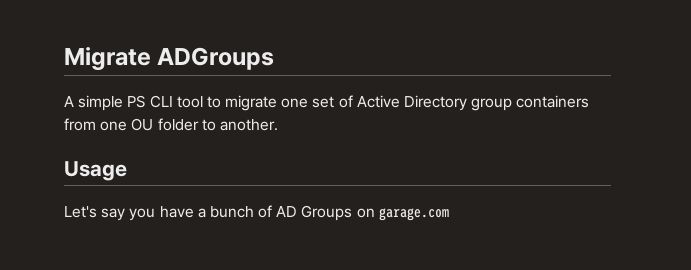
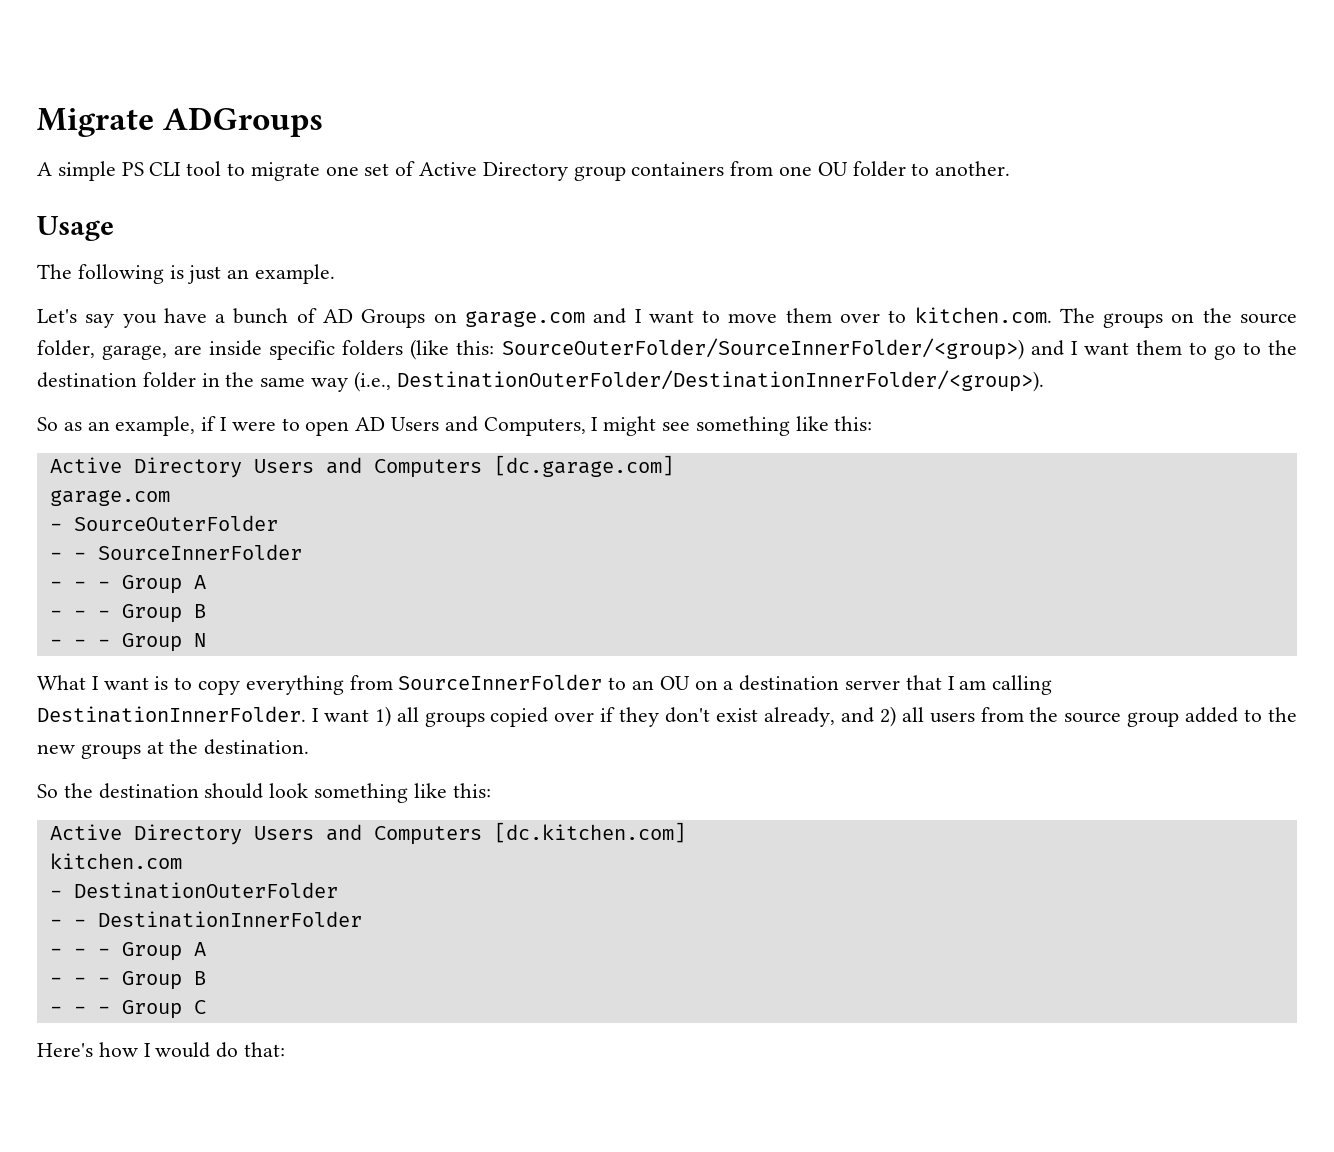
(127, 171) none -> [37,264,336,284] // The following is just an example.
(449, 214) none -> [593,307,1297,328] [37,338,1297,360] [37,370,1044,392] [37,416,873,436] [49,455,674,478] [49,490,170,506] [49,515,278,531] [49,544,302,560] [49,575,206,594] [49,604,206,623] [49,633,206,652] [37,674,1053,695] [37,706,1297,727] [37,739,310,759] [37,783,491,803] [49,822,686,845] [49,853,182,869] [49,882,338,899] [49,911,362,928] [49,942,206,961] [49,971,206,990] [49,1000,206,1019] [37,1042,286,1058] and I want to move them over to kitchen.com. The groups on the source folder, garage, are inside specific folders (like this: SourceOuterFolder/SourceInnerFolder/<group>) and I want them to go to the destination folder in the same way (i.e., DestinationOuterFolder/DestinationInnerFolder/<group>). // So as an example, if I were to open AD Users and Computers, I might see something like this: // Active Directory Users and Computers [dc.garage.com] // garage.com // - SourceOuterFolder // - - SourceInnerFolder // - - - Group A // - - - Group B // - - - Group N // What I want is to copy everything from SourceInnerFolder to an OU on a destination server that I am calling DestinationInnerFolder. I want 1) all groups copied over if they don't exist already, and 2) all users from the source group added to the new groups at the destination. // So the destination should look something like this: // Active Directory Users and Computers [dc.kitchen.com] // kitchen.com // - DestinationOuterFolder // - - DestinationInnerFolder // - - - Group A // - - - Group B // - - - Group C // Here's how I would do that:

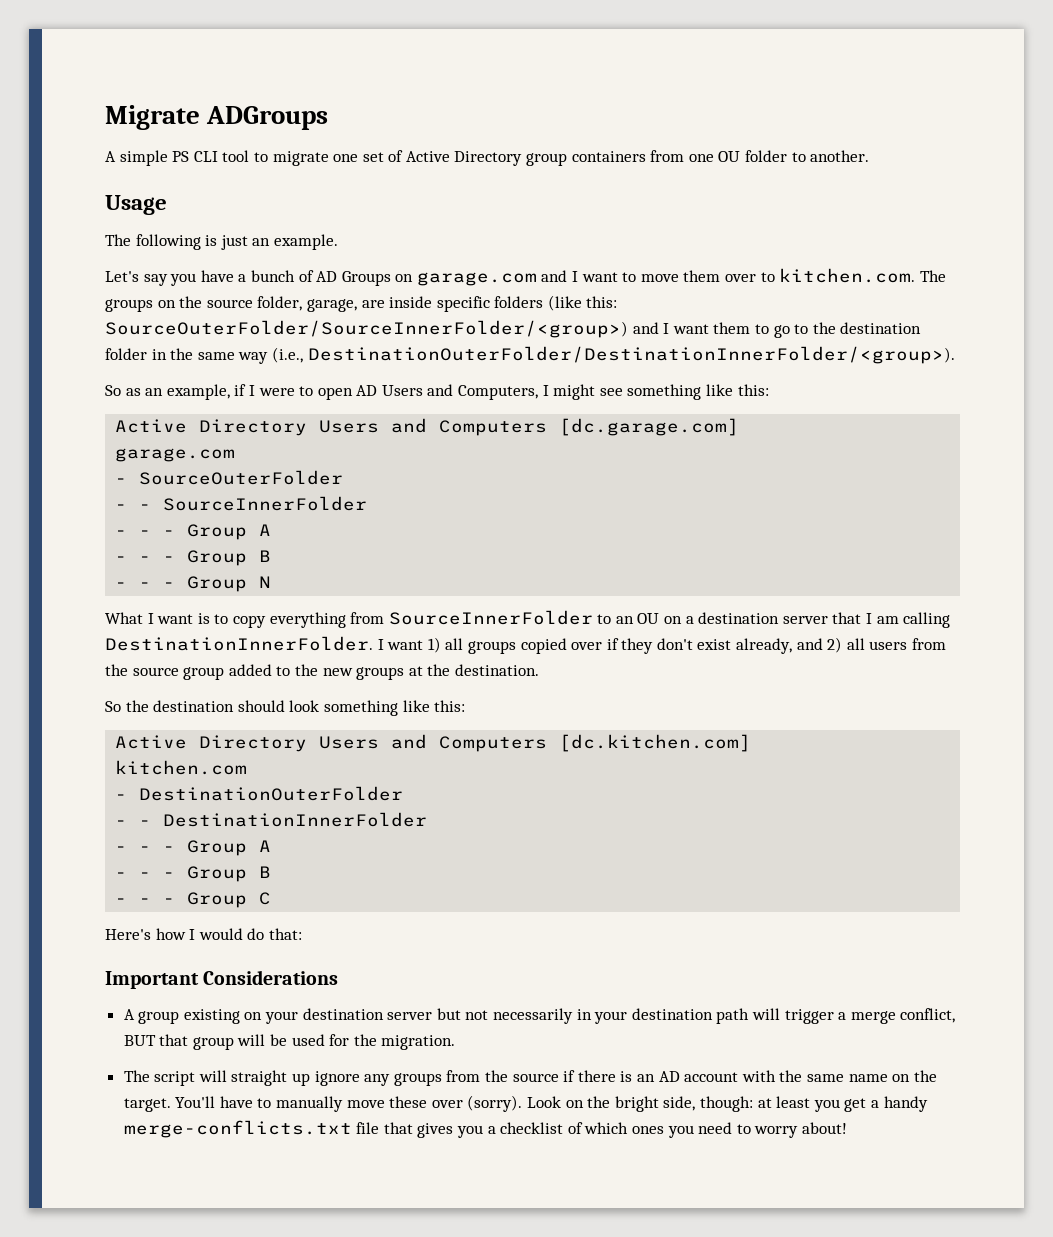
(286, 1049) none -> [105,970,339,989] [123,1008,956,1024] [123,1034,456,1050] [123,1070,937,1086] [123,1095,928,1112] [123,1120,847,1138] // Important Considerations // A group existing on your destination server but not necessarily in your destination path will trigger a merge conflict, BUT that group will be used for the migration. // The script will straight up ignore any groups from the source if there is an AD account with the same name on the target. You'll have to manually move these over (sorry). Look on the bright side, though: at least you get a handy merge-conflicts.txt file that gives you a checklist of which ones you need to worry about!

